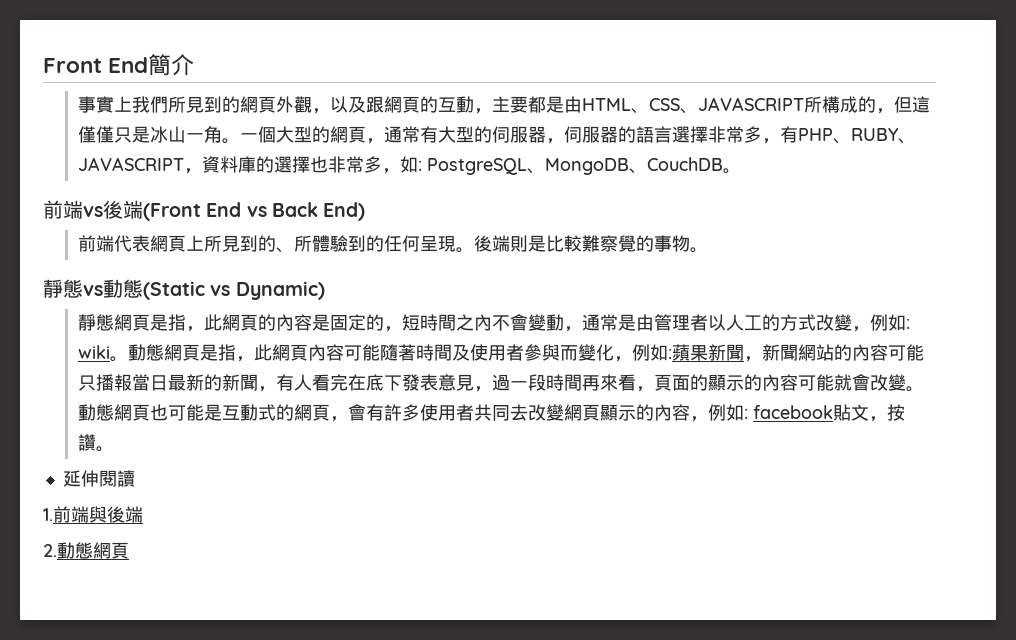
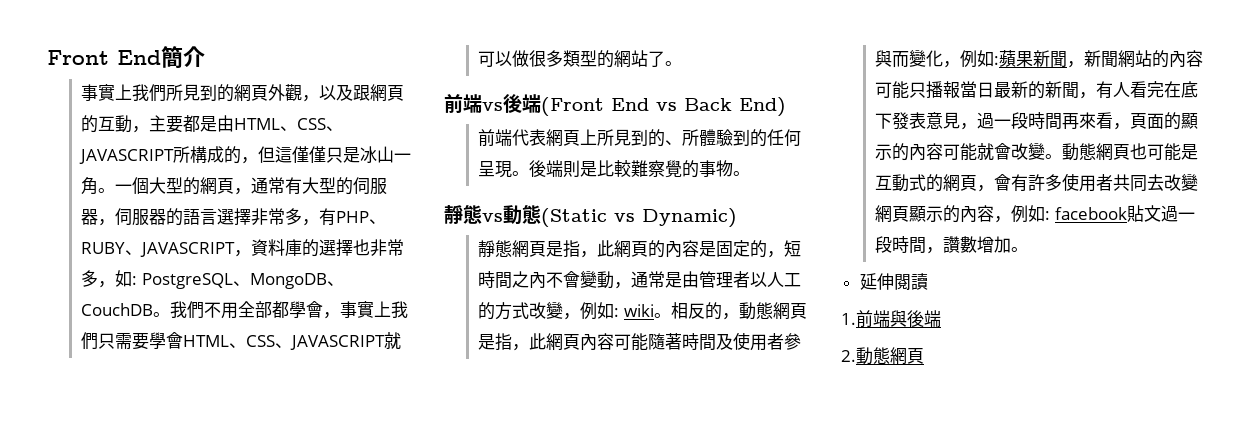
(741, 171) none -> [169,301,408,319] [80,332,401,350] [477,50,682,68] 我們不用全部都學會，事實上我們只需要學會HTML、CSS、JAVASCRIPT就可以做很多類型的網站了。
(128, 359) none -> [670,302,739,320] 相反的，
[868,404,905,422] [77,434,96,451] ，按讚 -> [1160,205,1195,222] [874,236,1011,254] 過一段時間，讚數增加

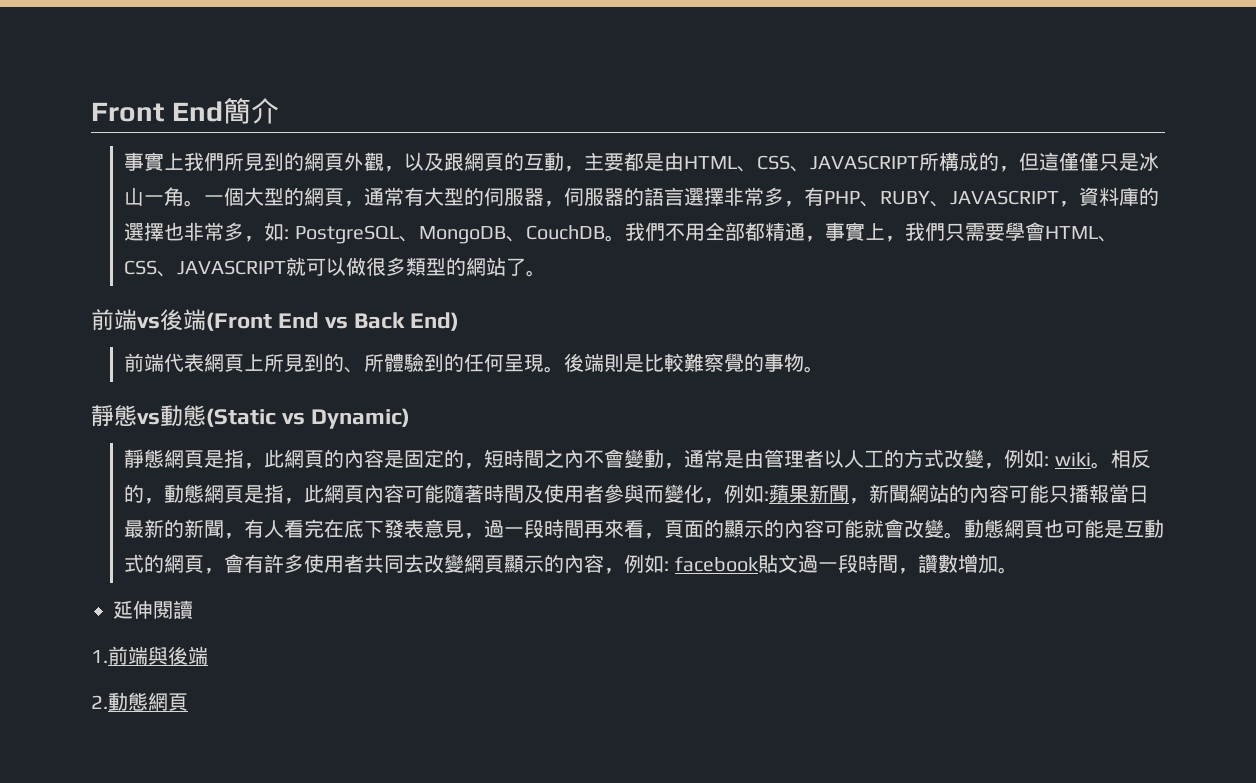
[288,301,323,318] 學會 -> [764,222,805,241] 精通
(391, 309) none -> [884,236,905,242] ，

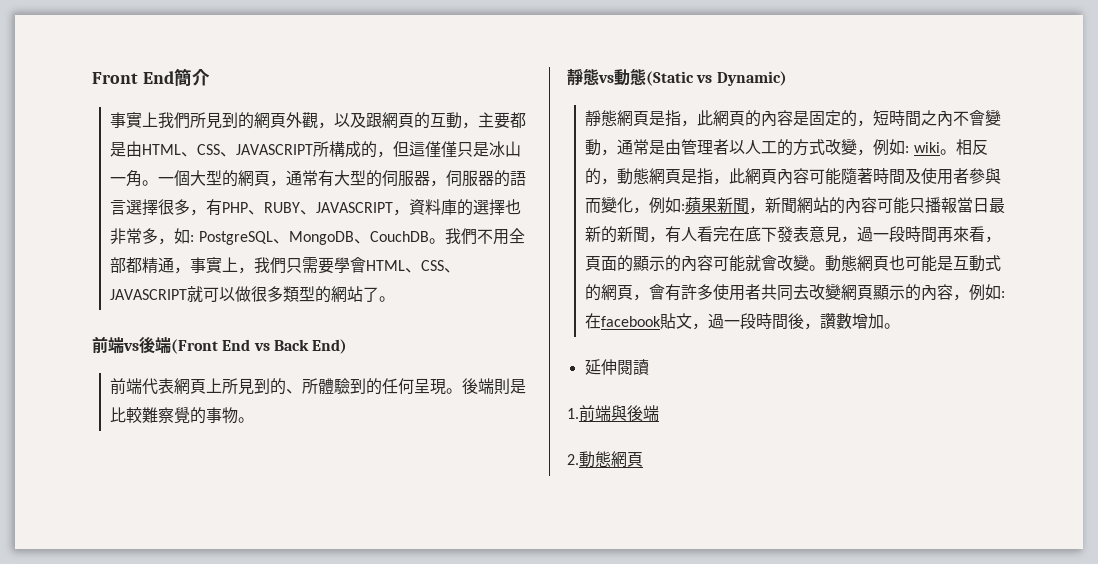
[724,187,765,206] 非常 -> [158,199,175,215] 很
(670, 566) none -> [585,313,602,329] 在
[797,554,898,573] 過一段時間 -> [692,313,805,330] ，過一段時間後

